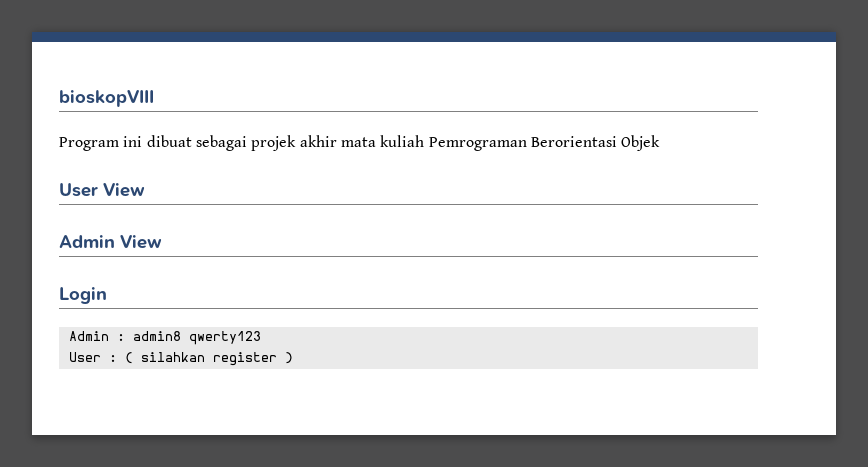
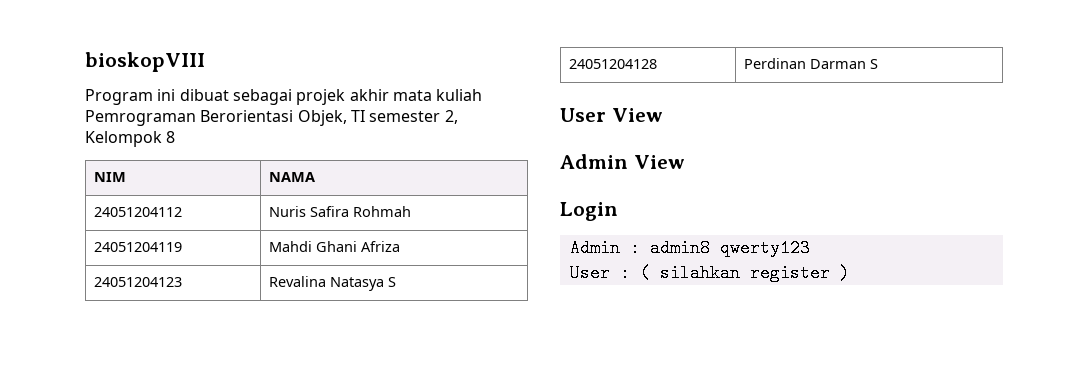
[621,135,661,151] Objek -> [297,110,458,126] [85,131,176,147] [94,172,127,182] [269,172,316,182] [94,207,183,217] [269,206,412,217] [94,242,183,252] [269,241,401,252] [94,277,183,287] [269,276,397,291] [569,59,658,69] [744,58,879,69] Objek, TI semester 2, Kelompok 8 // NIM | NAMA // 24051204112 | Nuris Safira Rohmah // 24051204119 | Mahdi Ghani Afriza // 24051204123 | Revalina Natasya S // 24051204128 | Perdinan Darman S

